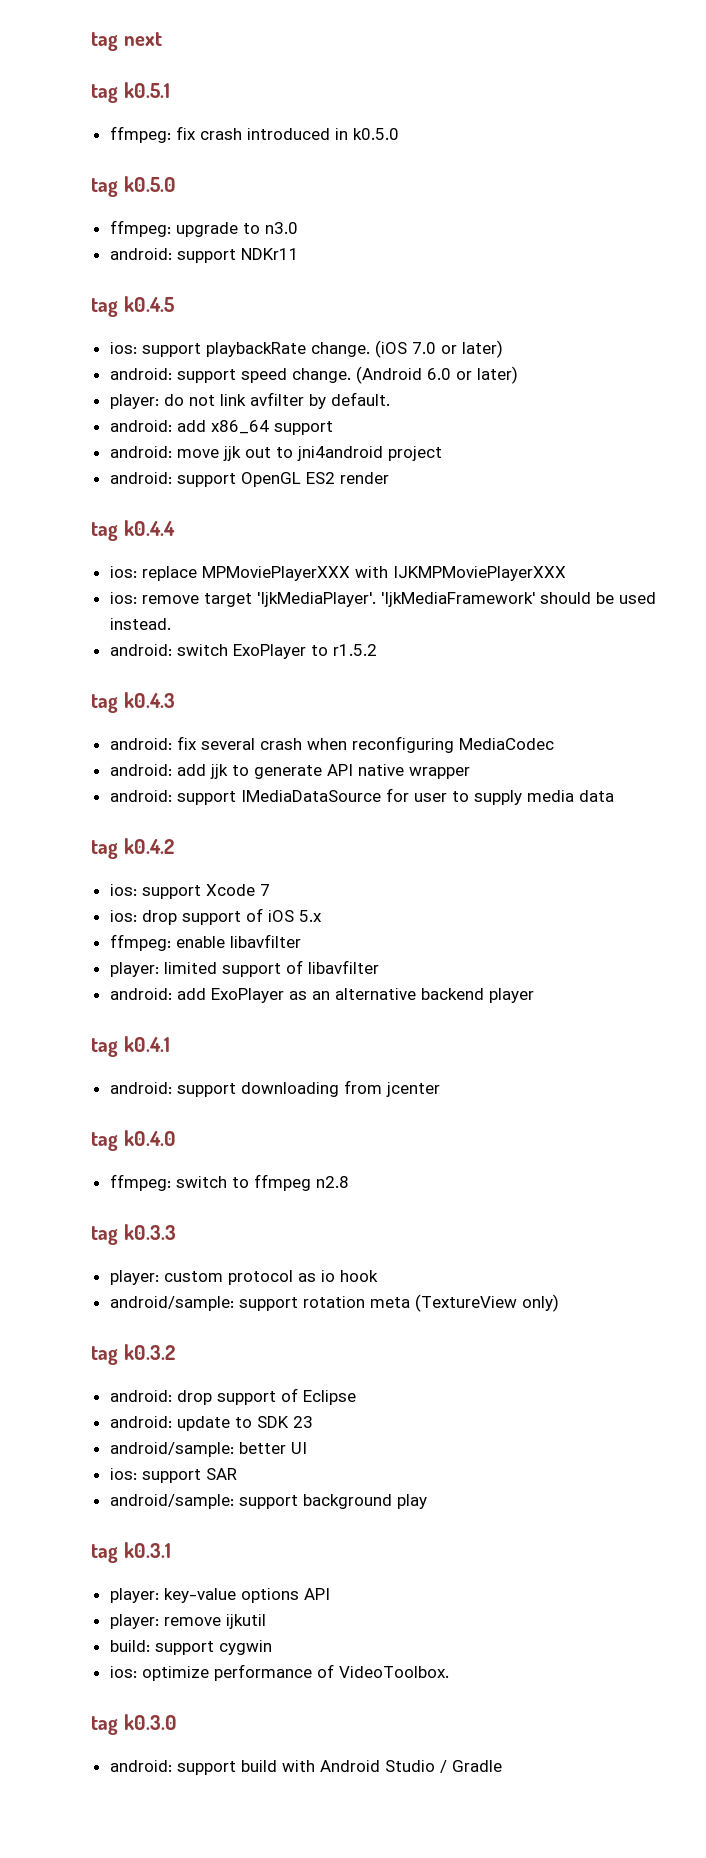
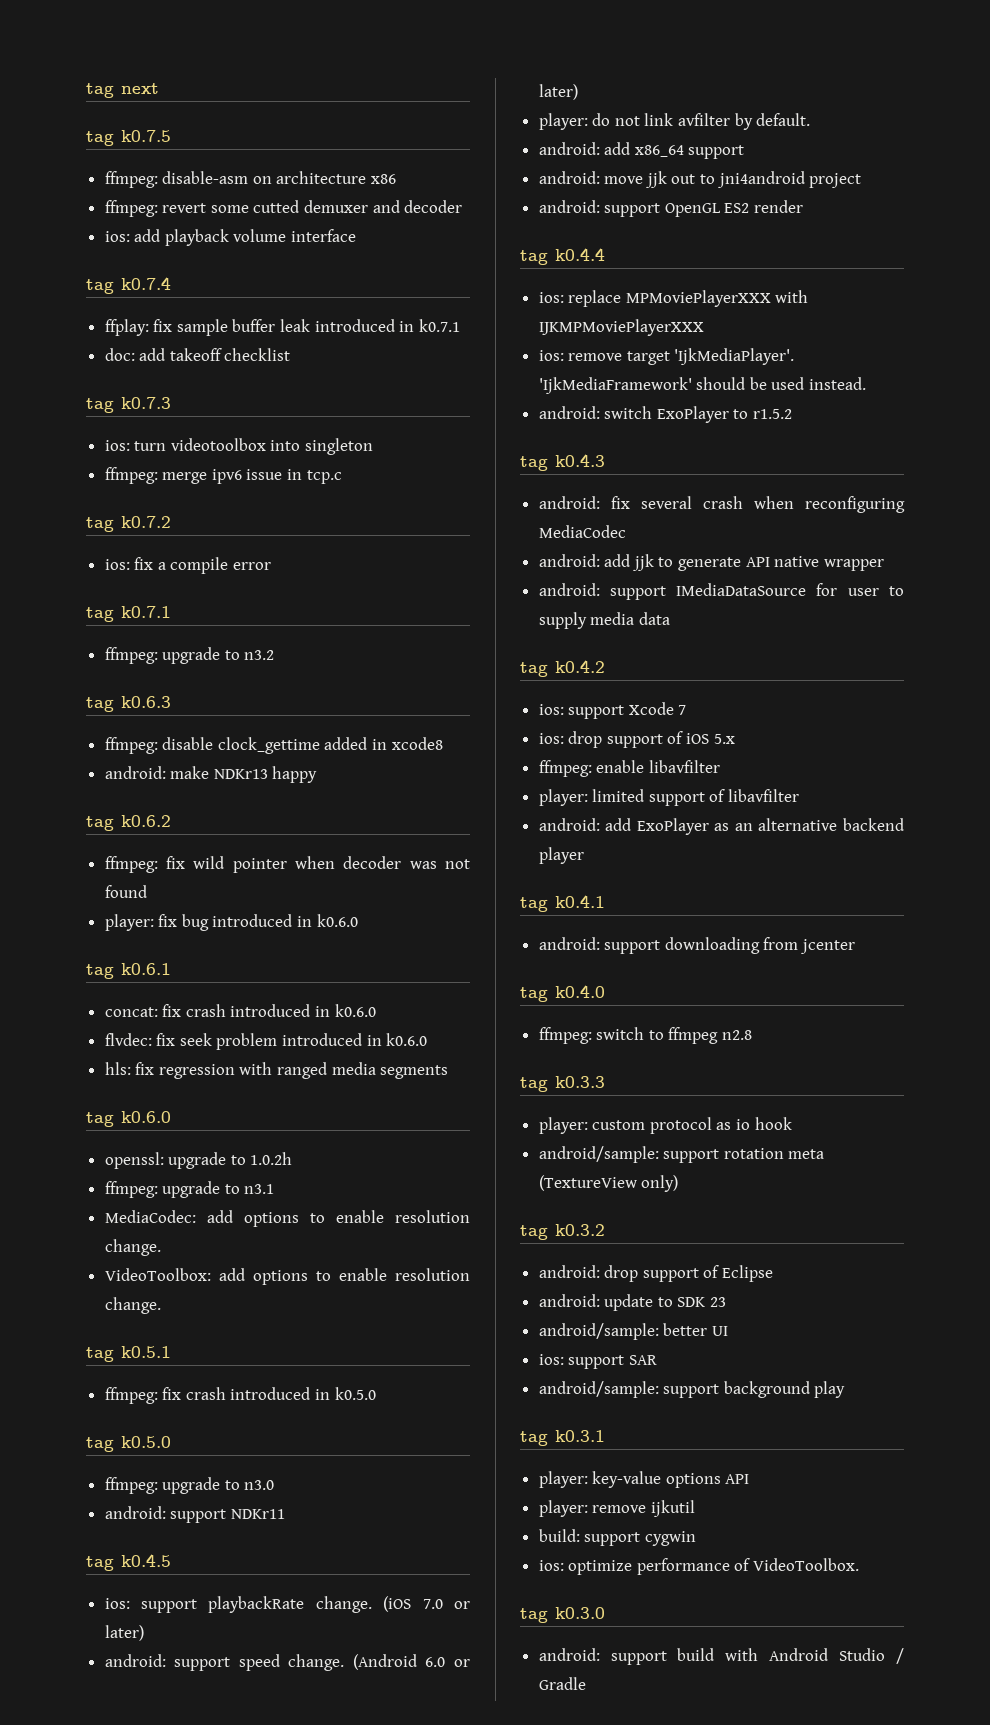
(162, 39) none -> [86,130,171,146] [104,171,397,188] [104,200,463,217] [104,229,357,246] [86,277,171,294] [104,319,460,336] [104,348,291,361] [86,397,171,413] [104,438,374,455] [104,467,342,484] [86,516,171,532] [104,557,272,574] [86,606,171,622] [104,647,275,664] [86,696,171,712] [104,737,443,754] [104,766,318,783] [86,815,171,831] [104,856,470,873] [104,885,147,898] [104,914,358,931] [86,963,171,979] [104,1004,376,1017] [104,1033,428,1050] [104,1062,449,1079] [86,1111,171,1127] [104,1152,293,1169] [104,1181,275,1198] [104,1210,470,1227] [104,1239,161,1256] [104,1268,471,1285] [104,1297,161,1314] // tag k0.7.5 // ffmpeg: disable-asm on architecture x86 // ffmpeg: revert some cutted demuxer and decoder // ios: add playback volume interface // tag k0.7.4 // ffplay: fix sample buffer leak introduced in k0.7.1 // doc: add takeoff checklist // tag k0.7.3 // ios: turn videotoolbox into singleton // ffmpeg: merge ipv6 issue in tcp.c // tag k0.7.2 // ios: fix a compile error // tag k0.7.1 // ffmpeg: upgrade to n3.2 // tag k0.6.3 // ffmpeg: disable clock_gettime added in xcode8 // android: make NDKr13 happy // tag k0.6.2 // ffmpeg: fix wild pointer when decoder was not found // player: fix bug introduced in k0.6.0 // tag k0.6.1 // concat: fix crash introduced in k0.6.0 // flvdec: fix seek problem introduced in k0.6.0 // hls: fix regression with ranged media segments // tag k0.6.0 // openssl: upgrade to 1.0.2h // ffmpeg: upgrade to n3.1 // MediaCodec: add options to enable resolution change. // VideoToolbox: add options to enable resolution change.

